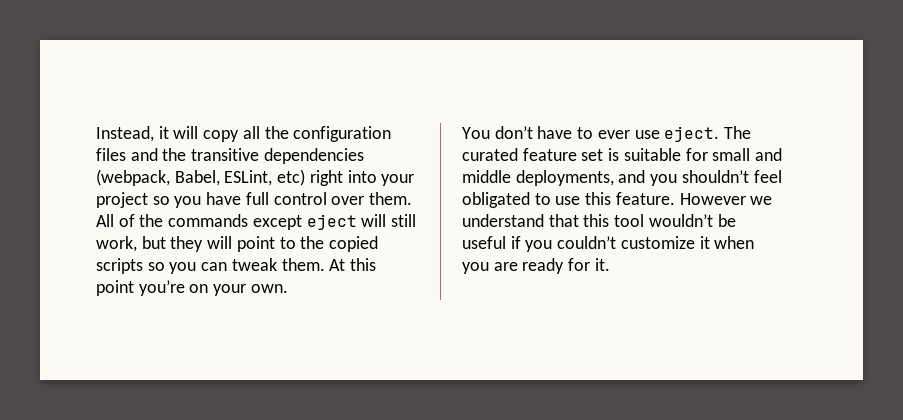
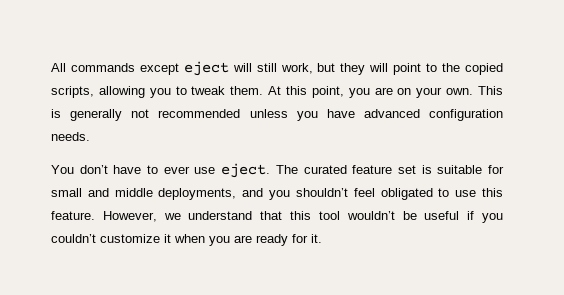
[96,126,392,142] [96,148,364,164] [96,169,415,186] [96,192,413,208] [96,214,164,227] Instead, it will copy all the configuration files and the transitive dependencies (webpack, Babel, ESLint, etc) right into your project so you have full control over them. All of the -> [51,63,66,72] All
[96,258,228,274] scripts so you can -> [51,86,187,98] scripts, allowing you to
[96,280,185,296] point you’re -> [311,86,393,98] point, you are
(288, 288) none -> [477,86,503,95] [51,109,503,121] [51,132,90,141] This is generally not recommended unless you have advanced configuration needs.
[679,193,746,205] However -> [102,211,157,222] However,

